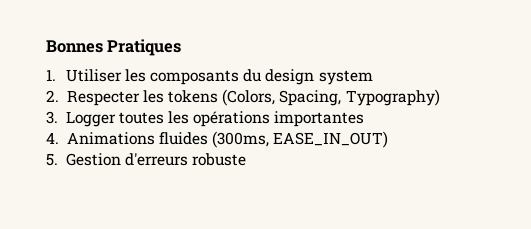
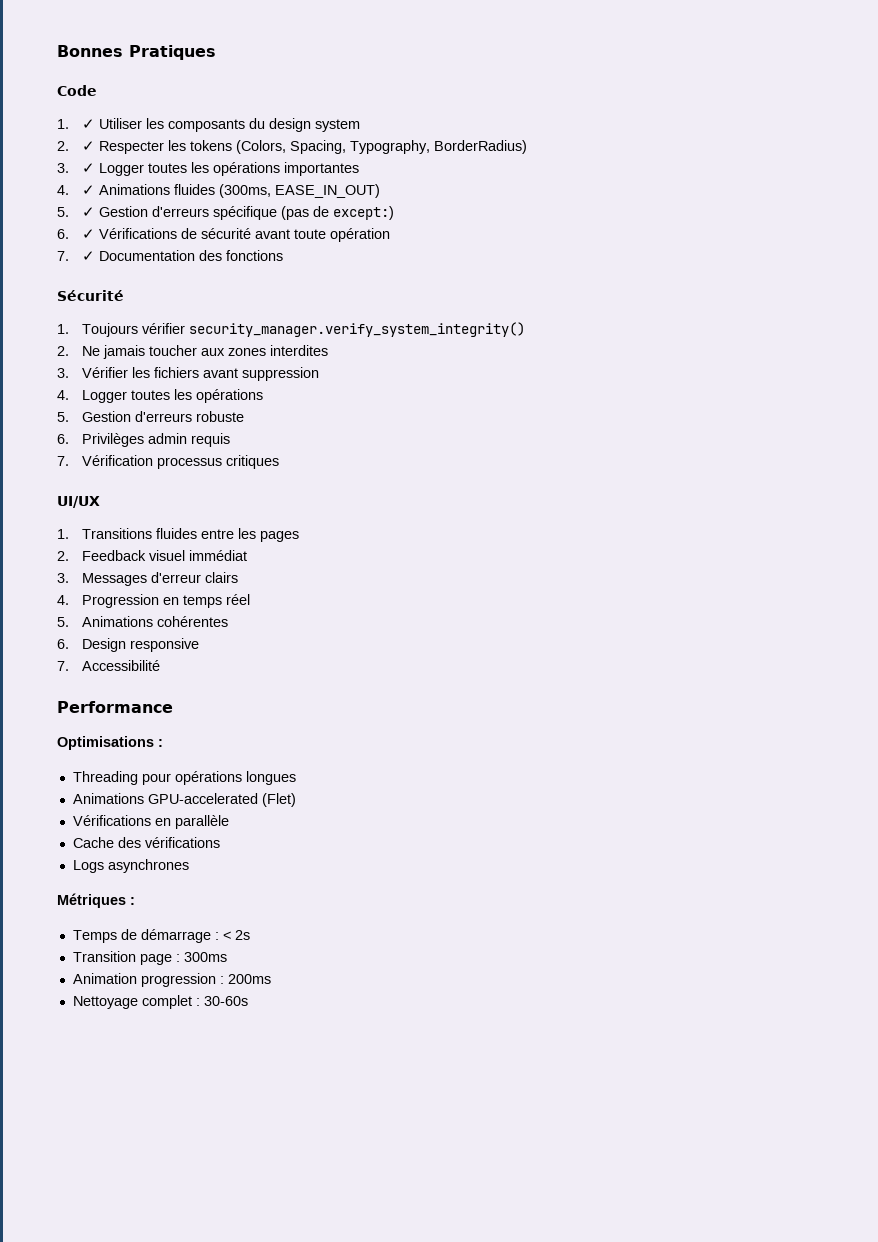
[46,69,56,81] // 1. -> [57,85,97,96] [57,119,95,129] // Code // 1. ✓
(59, 96) none -> [81,141,95,151] ✓
[345,89,440,106] [46,111,58,124] Typography) // 3. -> [349,140,527,154] [57,163,95,173] Typography, BorderRadius) // 3. ✓
(59, 138) none -> [81,185,95,195] ✓
[65,153,247,166] Gestion d'erreurs robuste -> [81,206,394,220] [57,228,390,242] [57,250,283,261] [57,290,124,301] [57,322,525,337] [57,345,328,359] [57,367,319,381] [57,389,263,403] [57,411,244,422] [57,433,230,447] [57,455,279,469] [57,496,100,508] [57,528,299,542] [57,550,247,561] [57,572,238,586] [57,594,250,608] [57,616,228,627] [57,638,199,652] [57,660,160,671] [57,701,173,713] [57,736,163,750] [72,771,296,785] [72,793,296,807] [72,815,229,829] [72,837,220,848] [72,859,189,873] [57,893,135,908] [72,929,250,943] [72,951,227,965] [72,973,271,987] [72,995,248,1009] ✓ Gestion d'erreurs spécifique (pas de except:) // 6. ✓ Vérifications de sécurité avant toute opération // 7. ✓ Documentation des fonctions // Sécurité // 1. Toujours vérifier security_manager.verify_system_integrity() // 2. Ne jamais toucher aux zones interdites // 3. Vérifier les fichiers avant suppression // 4. Logger toutes les opérations // 5. Gestion d'erreurs robuste // 6. Privilèges admin requis // 7. Vérification processus critiques // UI/UX // 1. Transitions fluides entre les pages // 2. Feedback visuel immédiat // 3. Messages d'erreur clairs // 4. Progression en temps réel // 5. Animations cohérentes // 6. Design responsive // 7. Accessibilité // Performance // Optimisations : // Threading pour opérations longues // Animations GPU-accelerated (Flet) // Vérifications en parallèle // Cache des vérifications // Logs asynchrones // Métriques : // Temps de démarrage : < 2s // Transition page : 300ms // Animation progression : 200ms // Nettoyage complet : 30-60s

